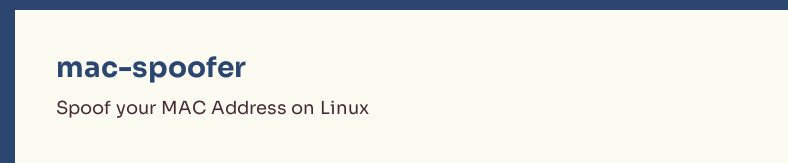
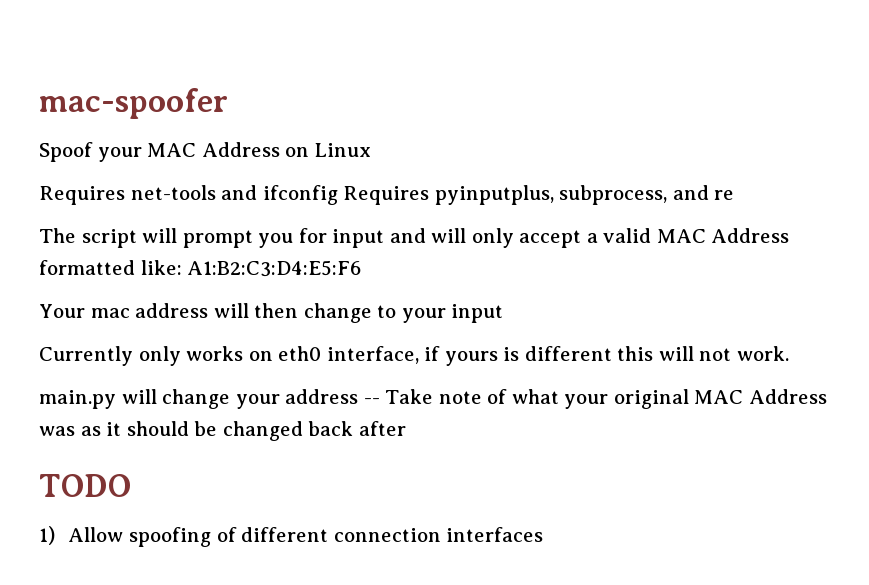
(370, 107) none -> [39,185,735,205] [39,228,790,248] [39,260,362,277] [39,303,504,323] [39,346,789,366] [39,389,827,409] [39,421,406,441] [39,474,131,497] [39,526,544,547] // Requires net-tools and ifconfig Requires pyinputplus, subprocess, and re // The script will prompt you for input and will only accept a valid MAC Address formatted like: A1:B2:C3:D4:E5:F6 // Your mac address will then change to your input // Currently only works on eth0 interface, if yours is different this will not work. // main.py will change your address -- Take note of what your original MAC Address was as it should be changed back after // TODO // 1) Allow spoofing of different connection interfaces

